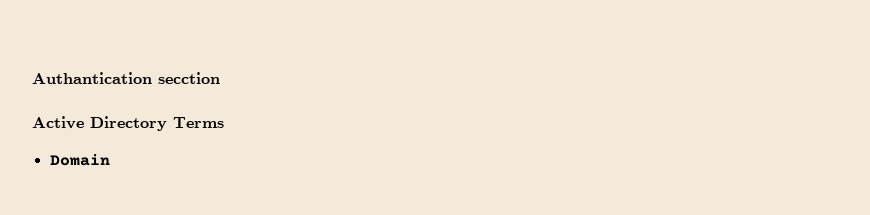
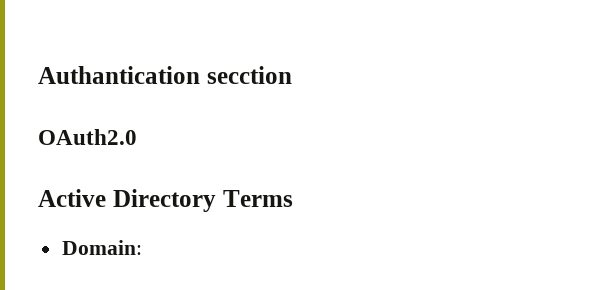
(220, 78) none -> [38,129,137,145] // OAuth2.0
[50,154,111,166] Domain -> [61,240,142,255] Domain:

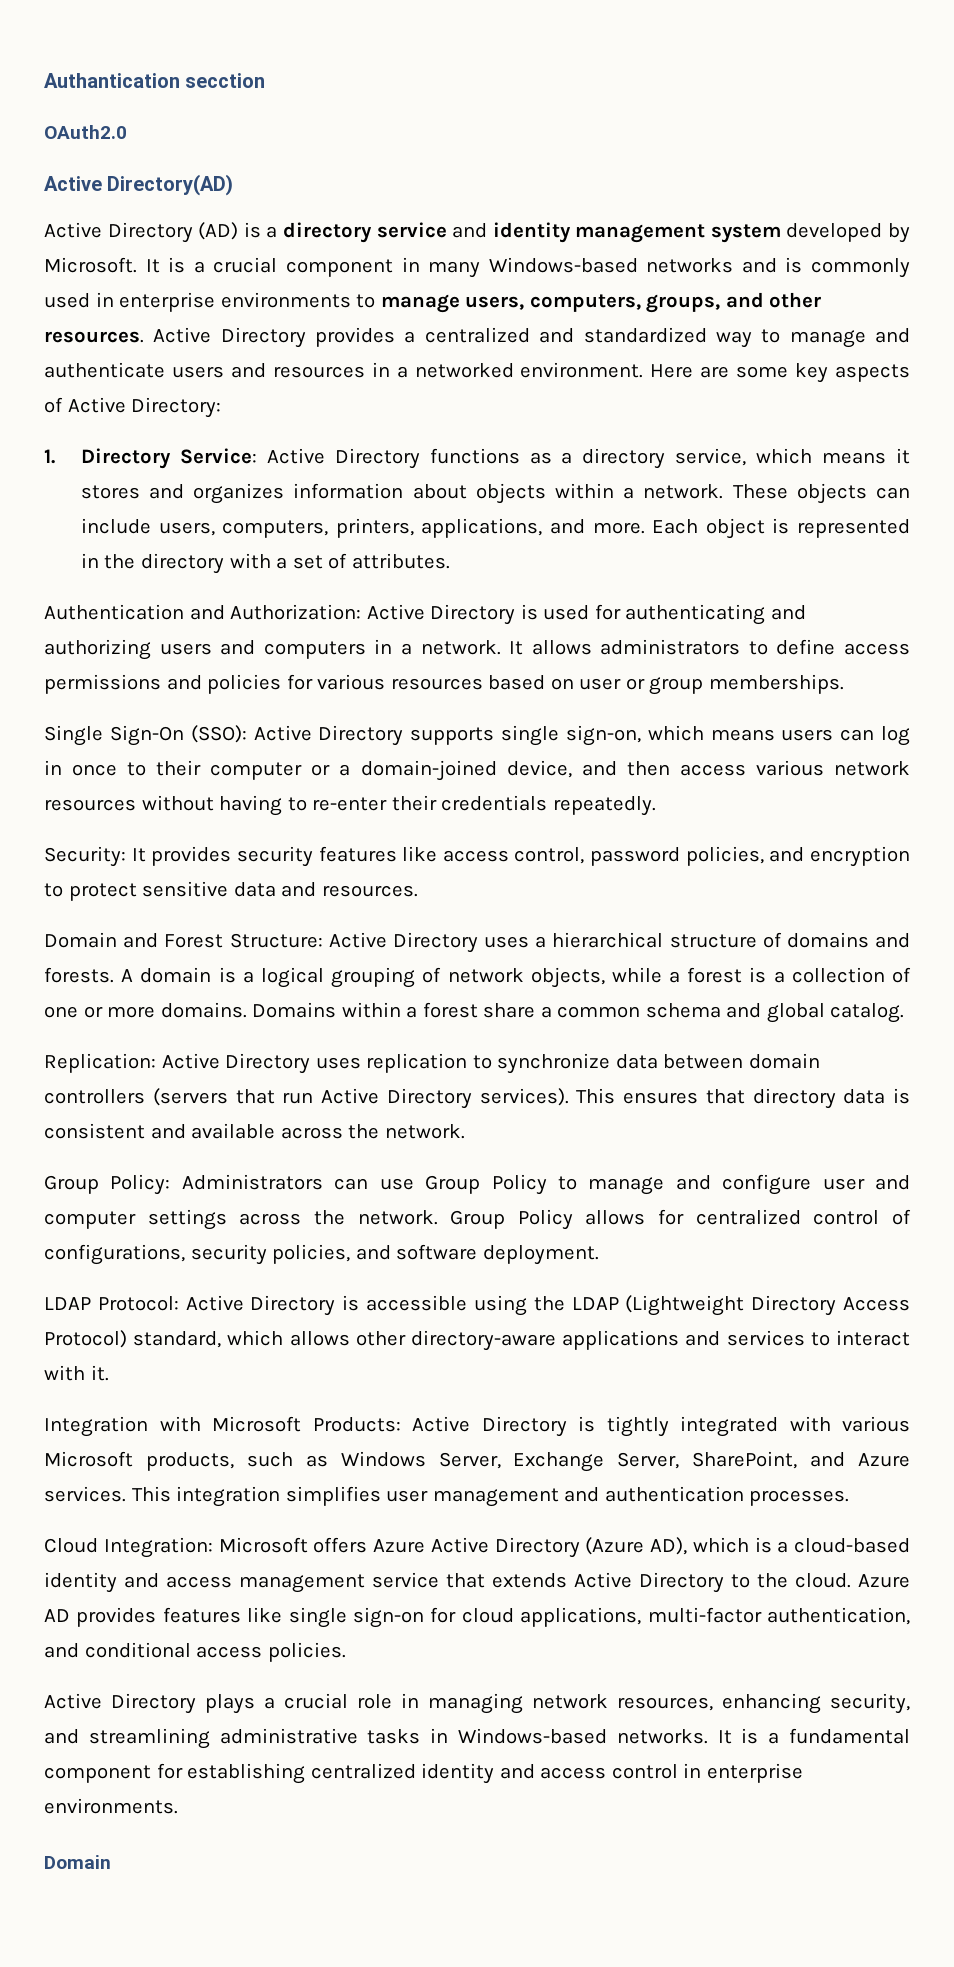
[38,189,293,212] [61,240,142,255] // Active Directory Terms // Domain: -> [44,174,234,196] [44,222,911,243] [44,257,911,278] [44,292,822,313] [44,327,911,348] [44,362,910,383] [44,397,222,418] [44,448,910,469] [80,483,910,504] [80,518,910,539] [80,553,450,574] [44,604,806,625] [44,639,910,660] [44,674,844,695] [44,725,911,746] [44,760,911,781] [44,795,656,816] [44,846,910,867] [44,881,418,901] [44,932,910,953] [44,967,911,988] [44,1002,905,1023] [44,1053,820,1074] [44,1088,910,1109] [44,1123,465,1139] [44,1174,910,1195] [44,1209,911,1230] [44,1244,599,1265] [44,1295,911,1316] [44,1330,911,1351] [44,1365,109,1381] [44,1416,910,1437] [44,1451,910,1472] [44,1486,850,1507] [44,1537,910,1558] [44,1572,910,1593] [44,1607,910,1628] [44,1642,346,1662] [44,1693,910,1714] [44,1728,910,1749] [44,1763,803,1784] [44,1798,178,1814] [44,1855,111,1869] // Active Directory(AD) // Active Directory (AD) is a directory service and identity management system developed by Microsoft. It is a crucial component in many Windows-based networks and is commonly used in enterprise environments to manage users, computers, groups, and other resources. Active Directory provides a centralized and standardized way to manage and authenticate users and resources in a networked environment. Here are some key aspects of Active Directory: // 1. Directory Service: Active Directory functions as a directory service, which means it stores and organizes information about objects within a network. These objects can include users, computers, printers, applications, and more. Each object is represented in the directory with a set of attributes. // Authentication and Authorization: Active Directory is used for authenticating and authorizing users and computers in a network. It allows administrators to define access permissions and policies for various resources based on user or group memberships. // Single Sign-On (SSO): Active Directory supports single sign-on, which means users can log in once to their computer or a domain-joined device, and then access various network resources without having to re-enter their credentials repeatedly. // Security: It provides security features like access control, password policies, and encryption to protect sensitive data and resources. // Domain and Forest Structure: Active Directory uses a hierarchical structure of domains and forests. A domain is a logical grouping of network objects, while a forest is a collection of one or more domains. Domains within a forest share a common schema and global catalog. // Replication: Active Directory uses replication to synchronize data between domain controllers (servers that run Active Directory services). This ensures that directory data is consistent and available across the network. // Group Policy: Administrators can use Group Policy to manage and configure user and computer settings across the network. Group Policy allows for centralized control of configurations, security policies, and software deployment. // LDAP Protocol: Active Directory is accessible using the LDAP (Lightweight Directory Access Protocol) standard, which allows other directory-aware applications and services to interact with it. // Integration with Microsoft Products: Active Directory is tightly integrated with various Microsoft products, such as Windows Server, Exchange Server, SharePoint, and Azure services. This integration simplifies user management and authentication processes. // Cloud Integration: Microsoft offers Azure Active Directory (Azure AD), which is a cloud-based identity and access management service that extends Active Directory to the cloud. Azure AD provides features like single sign-on for cloud applications, multi-factor authentication, and conditional access policies. // Active Directory plays a crucial role in managing network resources, enhancing security, and streamlining administrative tasks in Windows-based networks. It is a fundamental component for establishing centralized identity and access control in enterprise environments. // Domain

